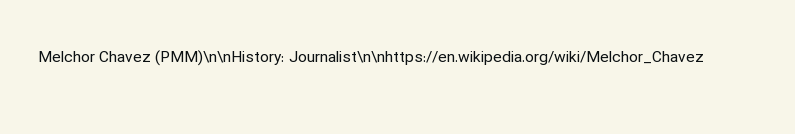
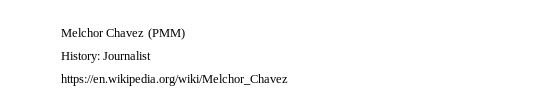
[155,50,704,66] (PMM)\n\nHistory: Journalist\n\nhttps://en.wikipedia.org/wiki/Melchor_Chavez -> [147,28,185,40] [61,51,152,63] [61,74,288,86] (PMM) // History: Journalist // https://en.wikipedia.org/wiki/Melchor_Chavez

